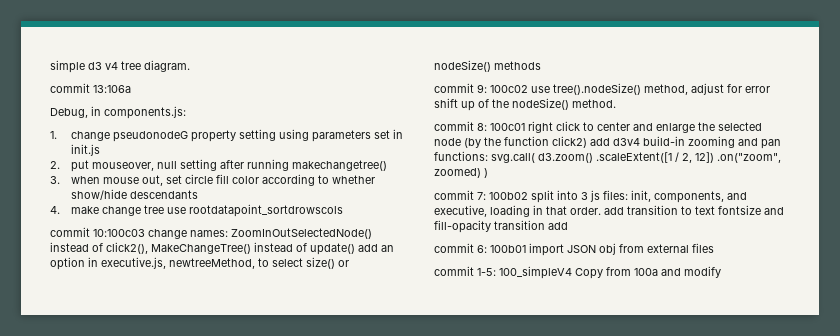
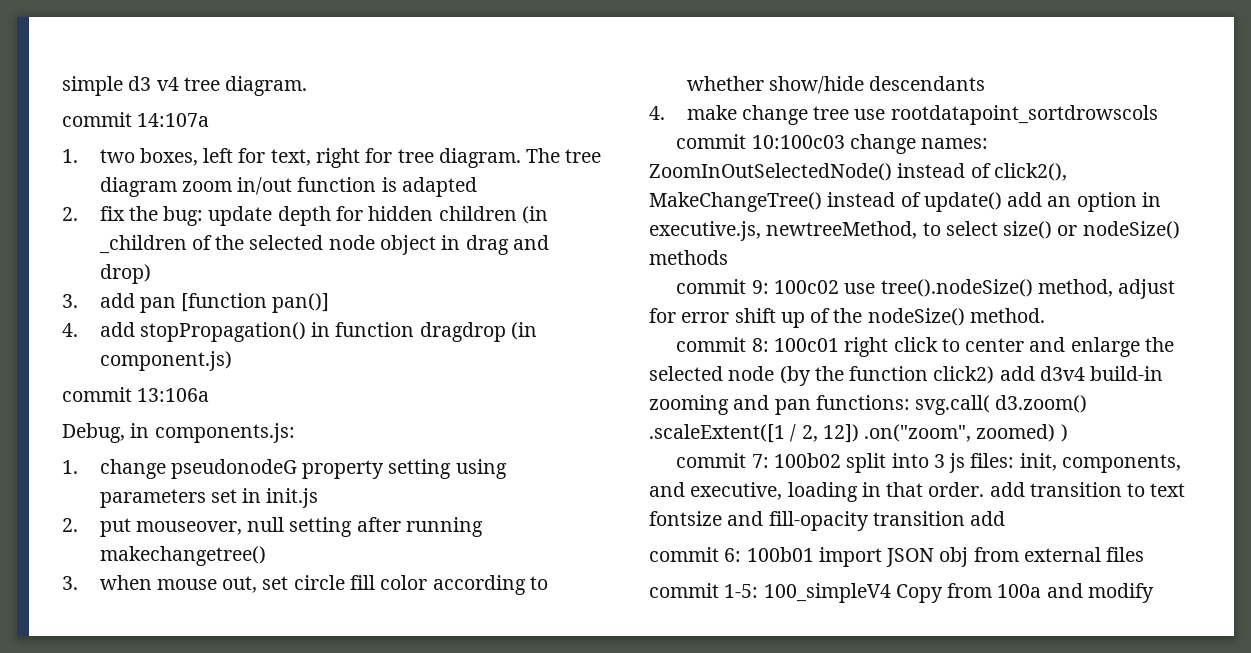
(190, 66) none -> [62,112,210,127] [62,148,602,168] [99,177,478,197] [62,206,548,226] [98,235,549,255] [99,264,151,284] [62,293,330,313] [62,322,538,342] [99,351,232,371] // commit 14:107a // 1. two boxes, left for text, right for tree diagram. The tree diagram zoom in/out function is adapted // 2. fix the bug: update depth for hidden children (in _children of the selected node object in drag and drop) // 3. add pan [function pan()] // 4. add stopPropagation() in function dragdrop (in component.js)

